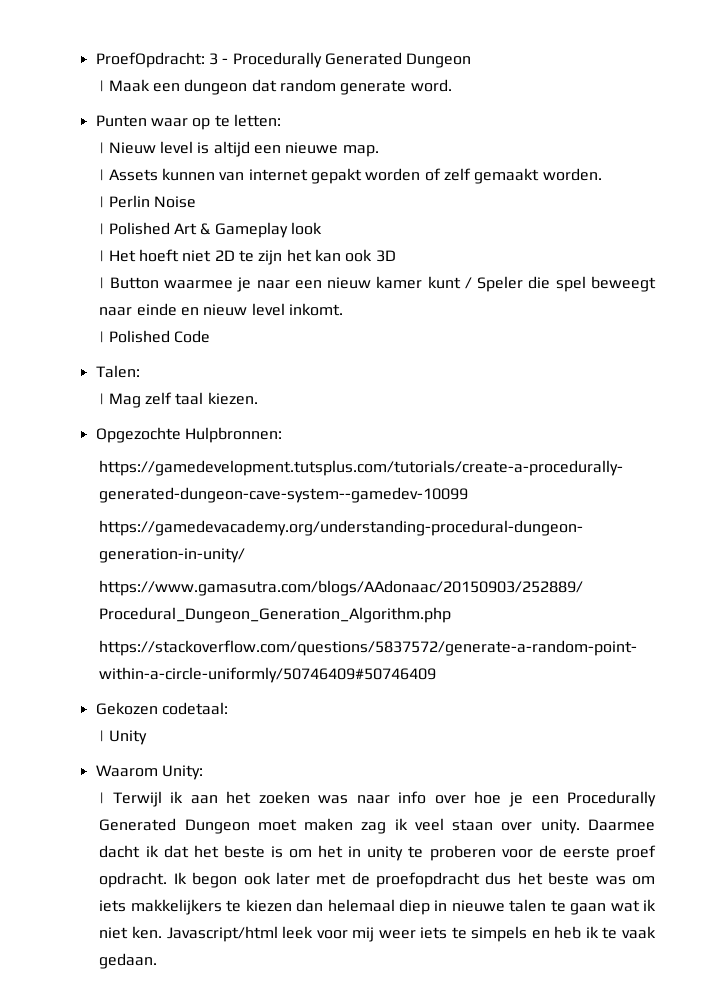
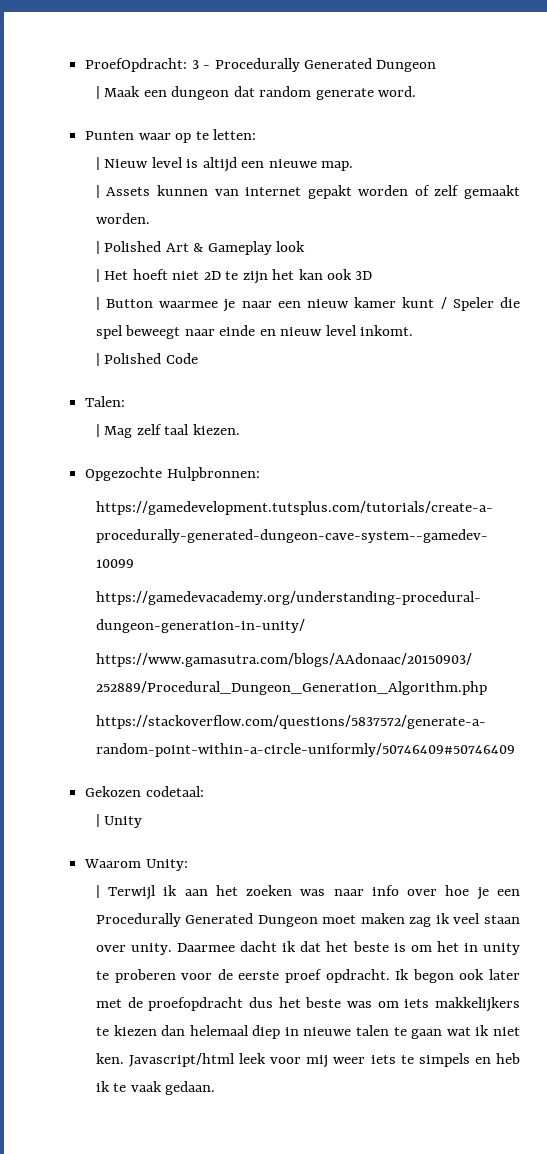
[99,195,197,208] // | Perlin Noise -> (150, 218) none

